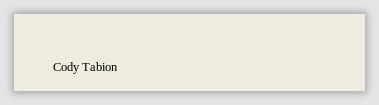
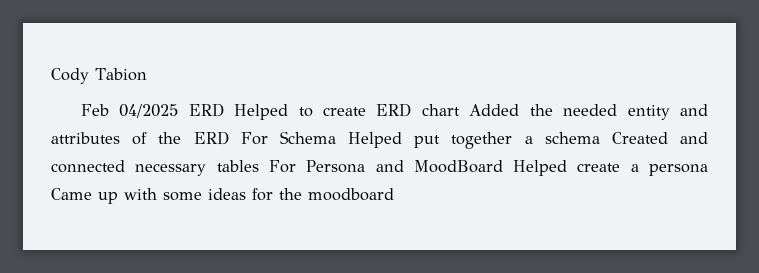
(119, 66) none -> [80,103,709,120] [51,131,708,149] [51,160,708,176] [51,188,394,204] // Feb 04/2025 ERD Helped to create ERD chart Added the needed entity and attributes of the ERD For Schema Helped put together a schema Created and connected necessary tables For Persona and MoodBoard Helped create a persona Came up with some ideas for the moodboard

